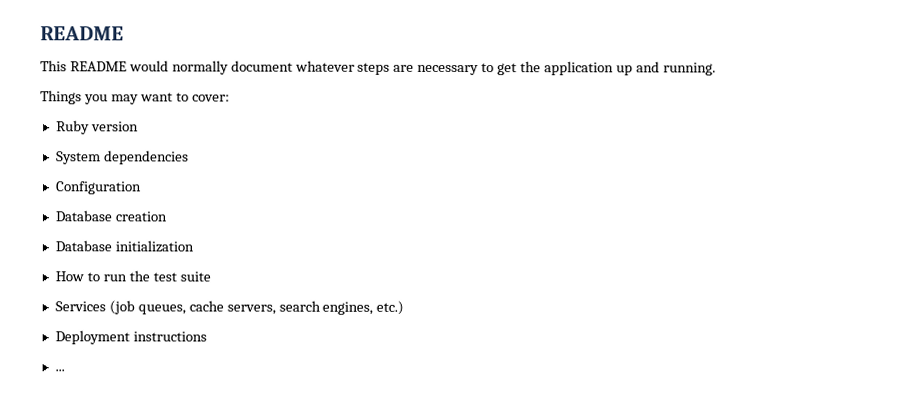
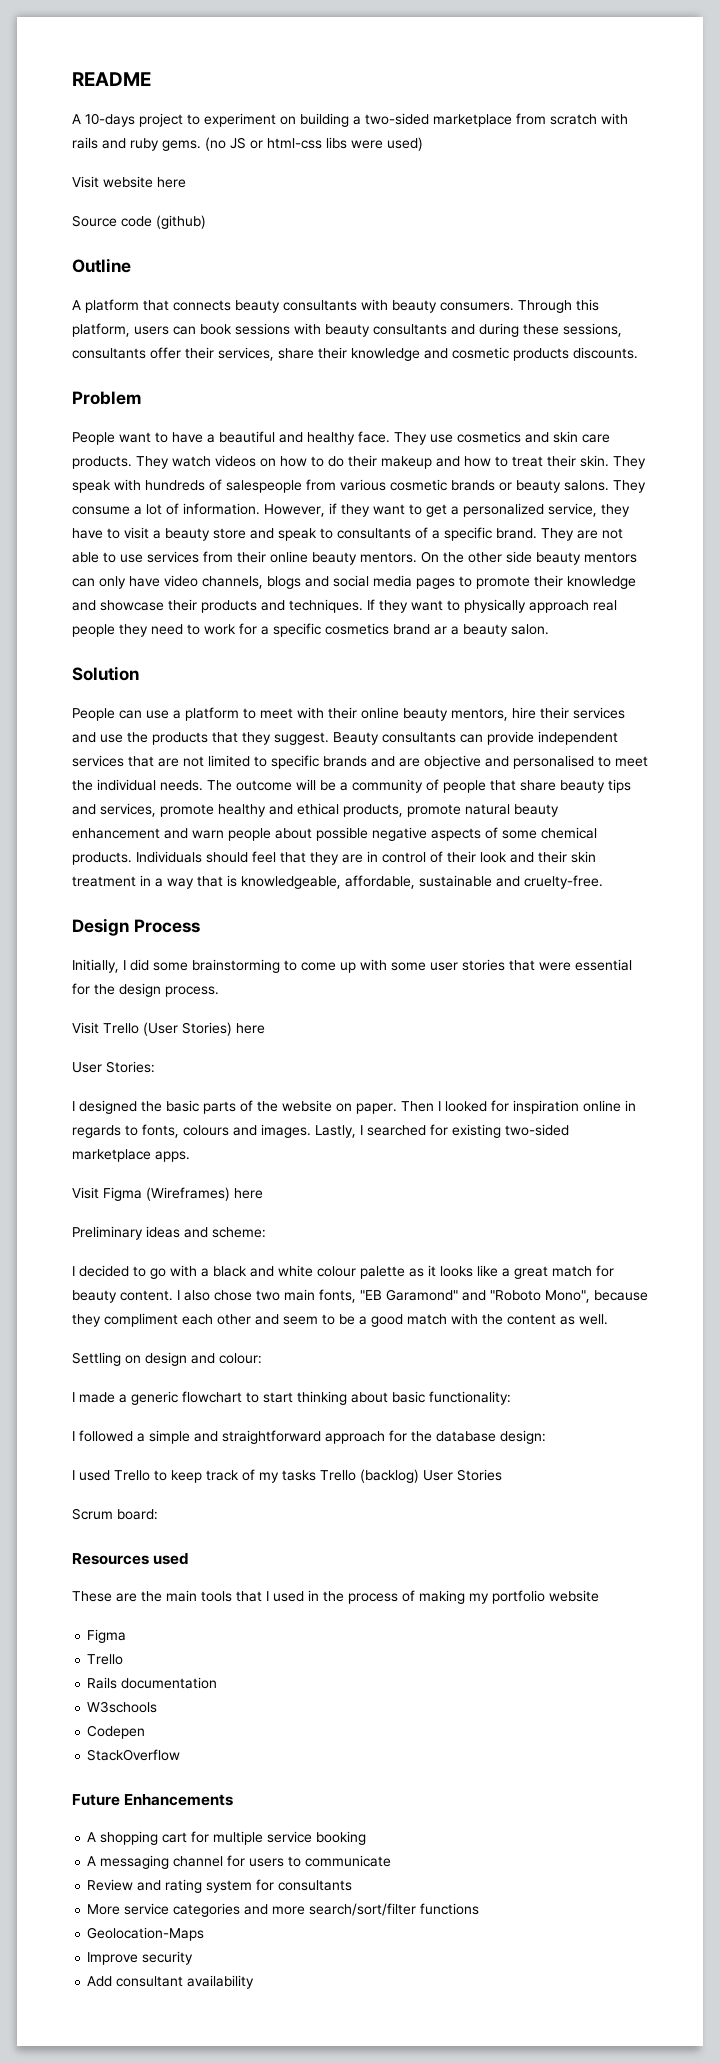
[40,60,716,76] [40,90,230,105] [55,120,139,135] [55,150,189,165] [55,181,142,195] [54,210,167,222] [54,240,194,253] [54,270,211,282] [54,300,405,315] [54,330,207,345] [54,369,65,372] This README would normally document whatever steps are necessary to get the application up and running. // Things you may want to cover: // Ruby version // System dependencies // Configuration // Database creation // Database initialization // How to run the test suite // Services (job queues, cache servers, search engines, etc.) // Deployment instructions // ... -> [72,113,628,127] [72,137,423,151] [72,176,186,188] [72,215,206,229] [72,258,131,273] [72,299,599,313] [72,323,622,337] [72,347,638,361] [72,391,141,405] [72,431,610,445] [72,455,646,469] [72,479,646,493] [72,503,630,517] [72,527,623,541] [72,551,637,565] [72,575,636,589] [72,599,617,613] [72,623,549,637] [72,666,139,681] [72,707,625,721] [72,731,618,745] [72,755,648,769] [72,779,631,793] [72,803,559,817] [72,827,597,841] [72,851,596,865] [72,875,603,889] [72,918,200,936] [72,959,632,973] [72,983,219,997] [72,1022,265,1036] [72,1061,155,1073] [72,1100,636,1114] [72,1124,569,1138] [72,1149,190,1162] [72,1187,263,1201] [72,1226,266,1240] [72,1265,614,1279] [72,1289,648,1303] [72,1313,608,1327] [72,1352,262,1366] [72,1391,511,1405] [72,1430,546,1444] [72,1469,502,1483] [72,1508,158,1520] [72,1553,189,1565] [72,1590,599,1604] [87,1629,127,1643] [87,1654,124,1665] [87,1677,218,1689] [87,1701,158,1713] [87,1725,146,1739] [87,1749,181,1761] [72,1794,234,1806] [87,1831,367,1845] [87,1855,392,1869] [87,1879,353,1893] [87,1903,480,1917] [87,1927,205,1941] [87,1951,194,1965] [87,1975,255,1989] A 10-days project to experiment on building a two-sided marketplace from scratch with rails and ruby gems. (no JS or html-css libs were used) // Visit website here // Source code (github) // Outline // A platform that connects beauty consultants with beauty consumers. Through this platform, users can book sessions with beauty consultants and during these sessions, consultants offer their services, share their knowledge and cosmetic products discounts. // Problem // People want to have a beautiful and healthy face. They use cosmetics and skin care products. They watch videos on how to do their makeup and how to treat their skin. They speak with hundreds of salespeople from various cosmetic brands or beauty salons. They consume a lot of information. However, if they want to get a personalized service, they have to visit a beauty store and speak to consultants of a specific brand. They are not able to use services from their online beauty mentors. On the other side beauty mentors can only have video channels, blogs and social media pages to promote their knowledge and showcase their products and techniques. If they want to physically approach real people they need to work for a specific cosmetics brand ar a beauty salon. // Solution // People can use a platform to meet with their online beauty mentors, hire their services and use the products that they suggest. Beauty consultants can provide independent services that are not limited to specific brands and are objective and personalised to meet the individual needs. The outcome will be a community of people that share beauty tips and services, promote healthy and ethical products, promote natural beauty enhancement and warn people about possible negative aspects of some chemical products. Individuals should feel that they are in control of their look and their skin treatment in a way that is knowledgeable, affordable, sustainable and cruelty-free. // Design Process // Initially, I did some brainstorming to come up with some user stories that were essential for the design process. // Visit Trello (User Stories) here // User Stories: // I designed the basic parts of the website on paper. Then I looked for inspiration online in regards to fonts, colours and images. Lastly, I searched for existing two-sided marketplace apps. // Visit Figma (Wireframes) here // Preliminary ideas and scheme: // I decided to go with a black and white colour palette as it looks like a great match for beauty content. I also chose two main fonts, "EB Garamond" and "Roboto Mono", because they compliment each other and seem to be a good match with the content as well. // Settling on design and colour: // I made a generic flowchart to start thinking about basic functionality: // I followed a simple and straightforward approach for the database design: // I used Trello to keep track of my tasks Trello (backlog) User Stories // Scrum board: // Resources used // These are the main tools that I used in the process of making my portfolio website // Figma // Trello // Rails documentation // W3schools // Codepen // StackOverflow // Future Enhancements // A shopping cart for multiple service booking // A messaging channel for users to communicate // Review and rating system for consultants // More service categories and more search/sort/filter functions // Geolocation-Maps // Improve security // Add consultant availability

